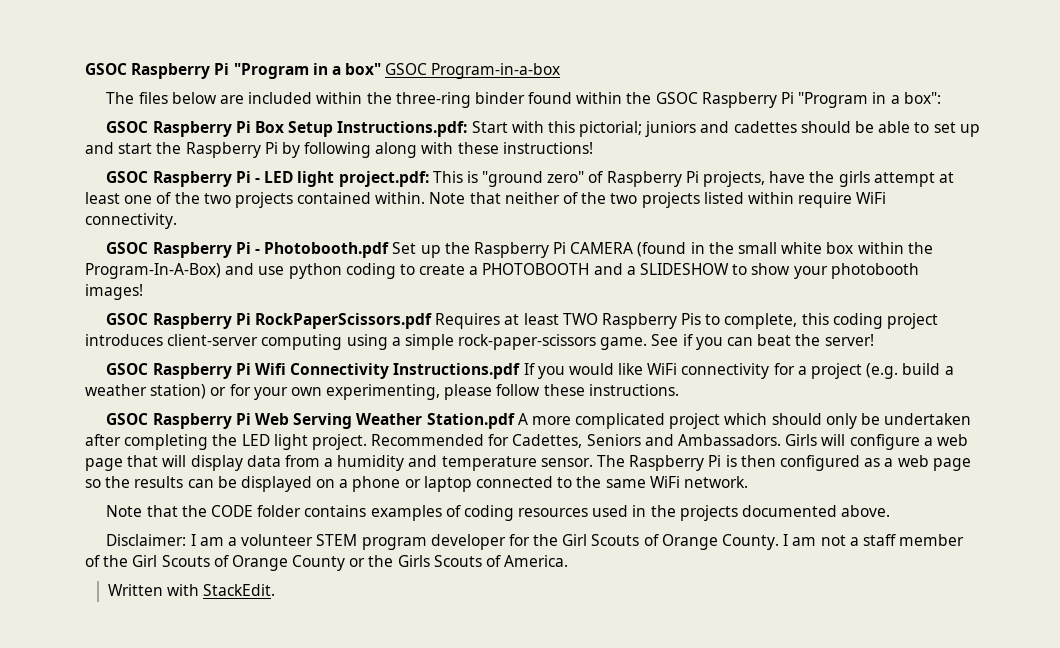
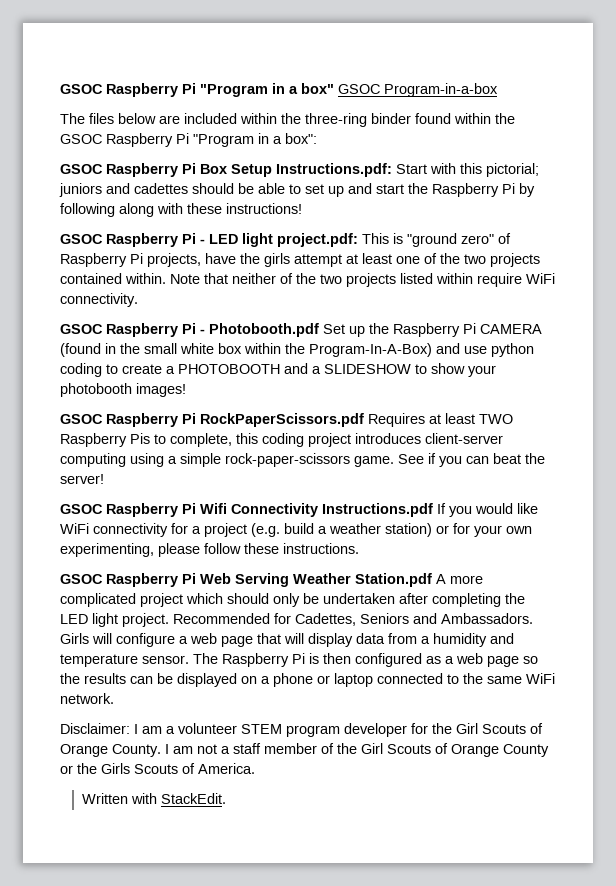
[106,505,891,521] // Note that the CODE folder contains examples of coding resources used in the projects documented above. -> (114, 698) none

